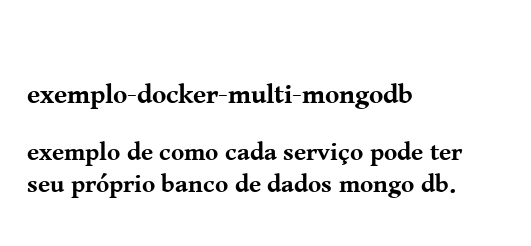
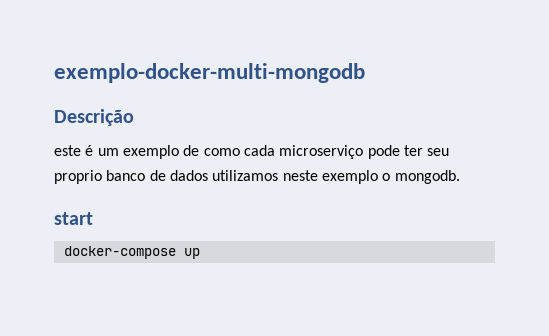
(413, 96) none -> [54,109,134,126] [54,145,119,156] Descrição // este é um
[283,143,364,165] serviço -> [279,145,364,159] microserviço
[70,173,155,198] próprio -> [54,170,102,184] proprio
[339,173,456,198] mongo db. -> [212,170,460,184] [54,212,93,225] [63,246,200,259] utilizamos neste exemplo o mongodb. // start // docker-compose up

